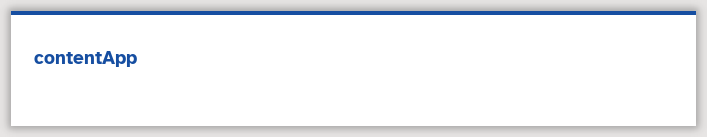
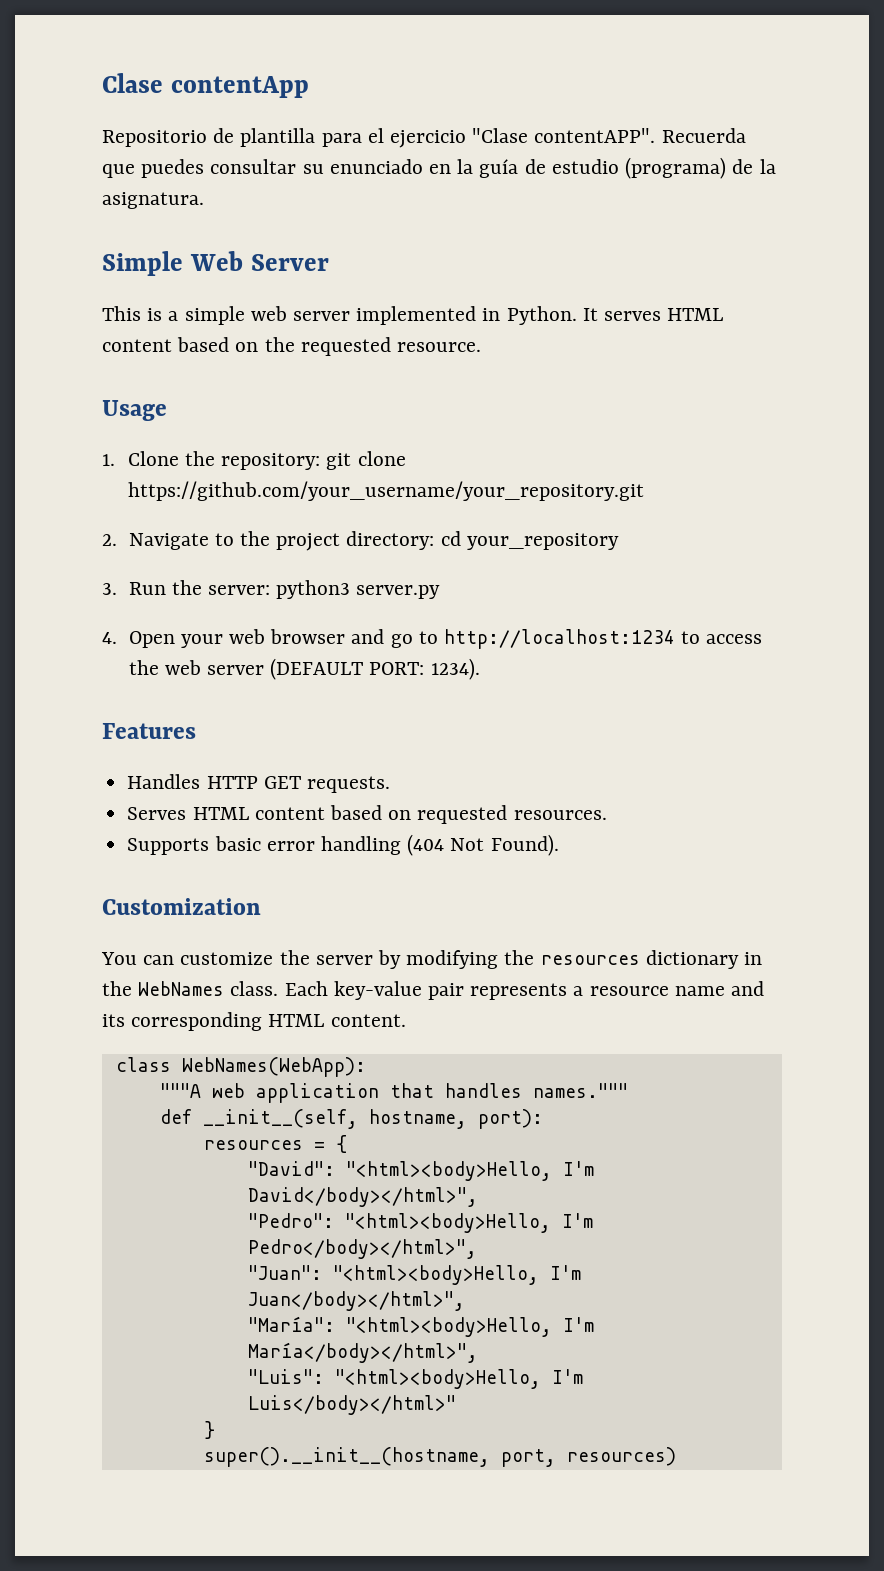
(34, 59) none -> [102,73,163,93] Clase
(137, 59) none -> [102,128,746,148] [102,157,776,179] [102,192,204,209] [102,251,329,276] [102,306,724,325] [102,337,482,356] [102,400,167,421] [102,451,406,470] [127,481,644,501] [102,531,619,551] [102,580,441,599] [102,629,763,649] [128,658,480,680] [102,723,196,739] [127,774,390,793] [127,805,607,824] [127,834,559,856] [102,898,261,915] [101,950,763,969] [102,981,765,1000] [102,1012,406,1031] [115,1057,366,1077] [159,1083,628,1103] [159,1109,543,1129] [203,1135,347,1153] [247,1161,594,1181] [247,1187,478,1207] [247,1213,593,1233] [247,1239,477,1259] [247,1265,581,1285] [247,1291,465,1311] [247,1316,594,1337] [247,1342,478,1363] [247,1369,583,1389] [247,1395,456,1415] [203,1421,215,1439] [203,1447,676,1467] // Repositorio de plantilla para el ejercicio "Clase contentAPP". Recuerda que puedes consultar su enunciado en la guía de estudio (programa) de la asignatura. // Simple Web Server // This is a simple web server implemented in Python. It serves HTML content based on the requested resource. // Usage // 1. Clone the repository: git clone https://github.com/your_username/your_repository.git // 2. Navigate to the project directory: cd your_repository // 3. Run the server: python3 server.py // 4. Open your web browser and go to http://localhost:1234 to access the web server (DEFAULT PORT: 1234). // Features // Handles HTTP GET requests. // Serves HTML content based on requested resources. // Supports basic error handling (404 Not Found). // Customization // You can customize the server by modifying the resources dictionary in the WebNames class. Each key-value pair represents a resource name and its corresponding HTML content. // class WebNames(WebApp): // """A web application that handles names.""" // def __init__(self, hostname, port): // resources = { // "David": "<html><body>Hello, I'm David</body></html>", // "Pedro": "<html><body>Hello, I'm Pedro</body></html>", // "Juan": "<html><body>Hello, I'm Juan</body></html>", // "María": "<html><body>Hello, I'm María</body></html>", // "Luis": "<html><body>Hello, I'm Luis</body></html>" // } // super().__init__(hostname, port, resources)

